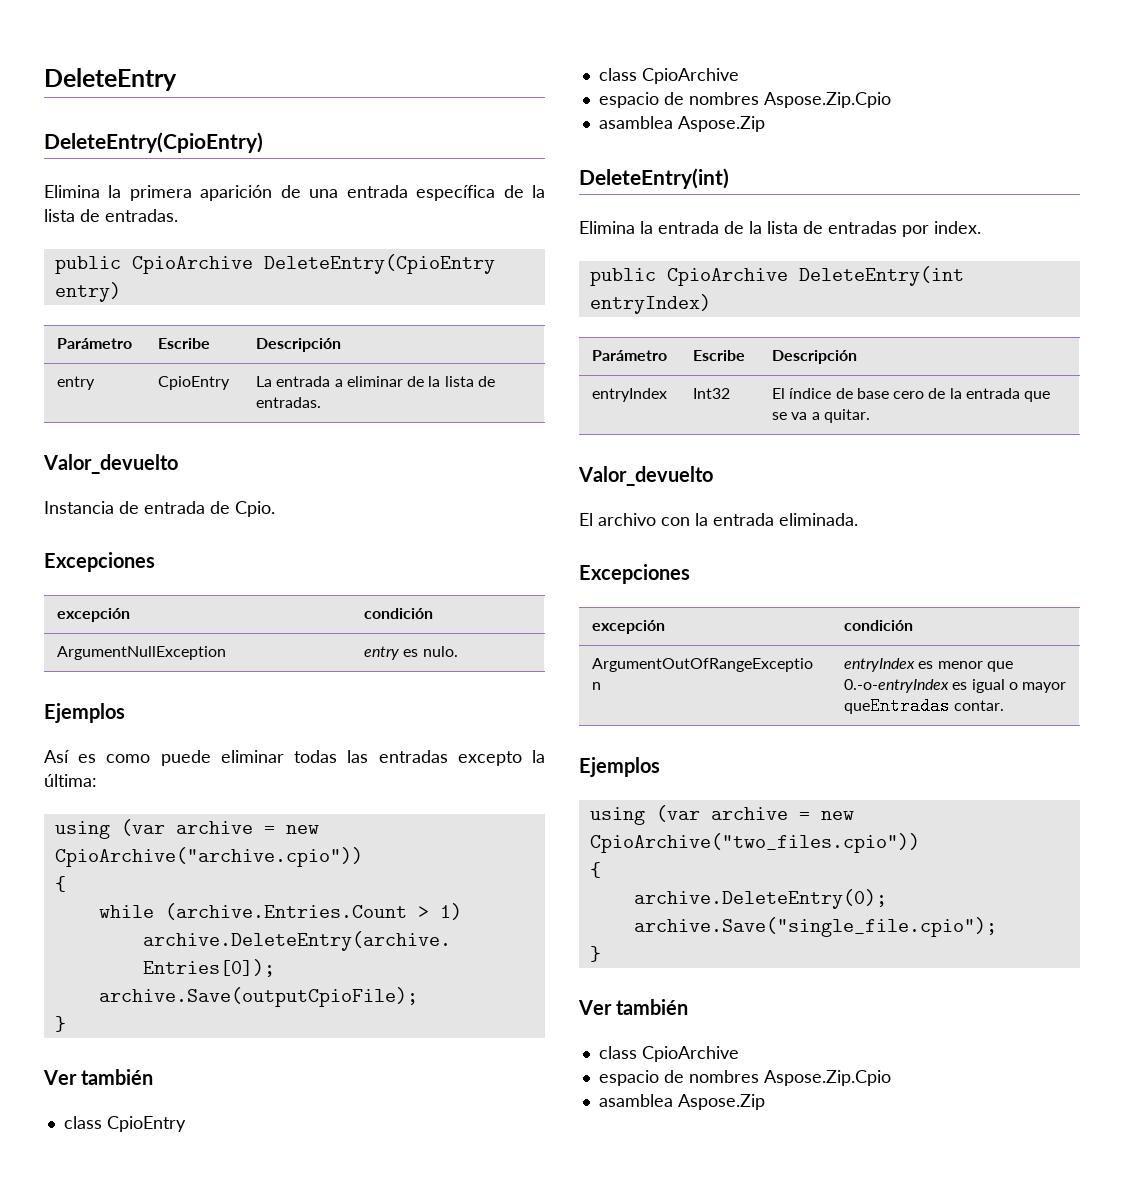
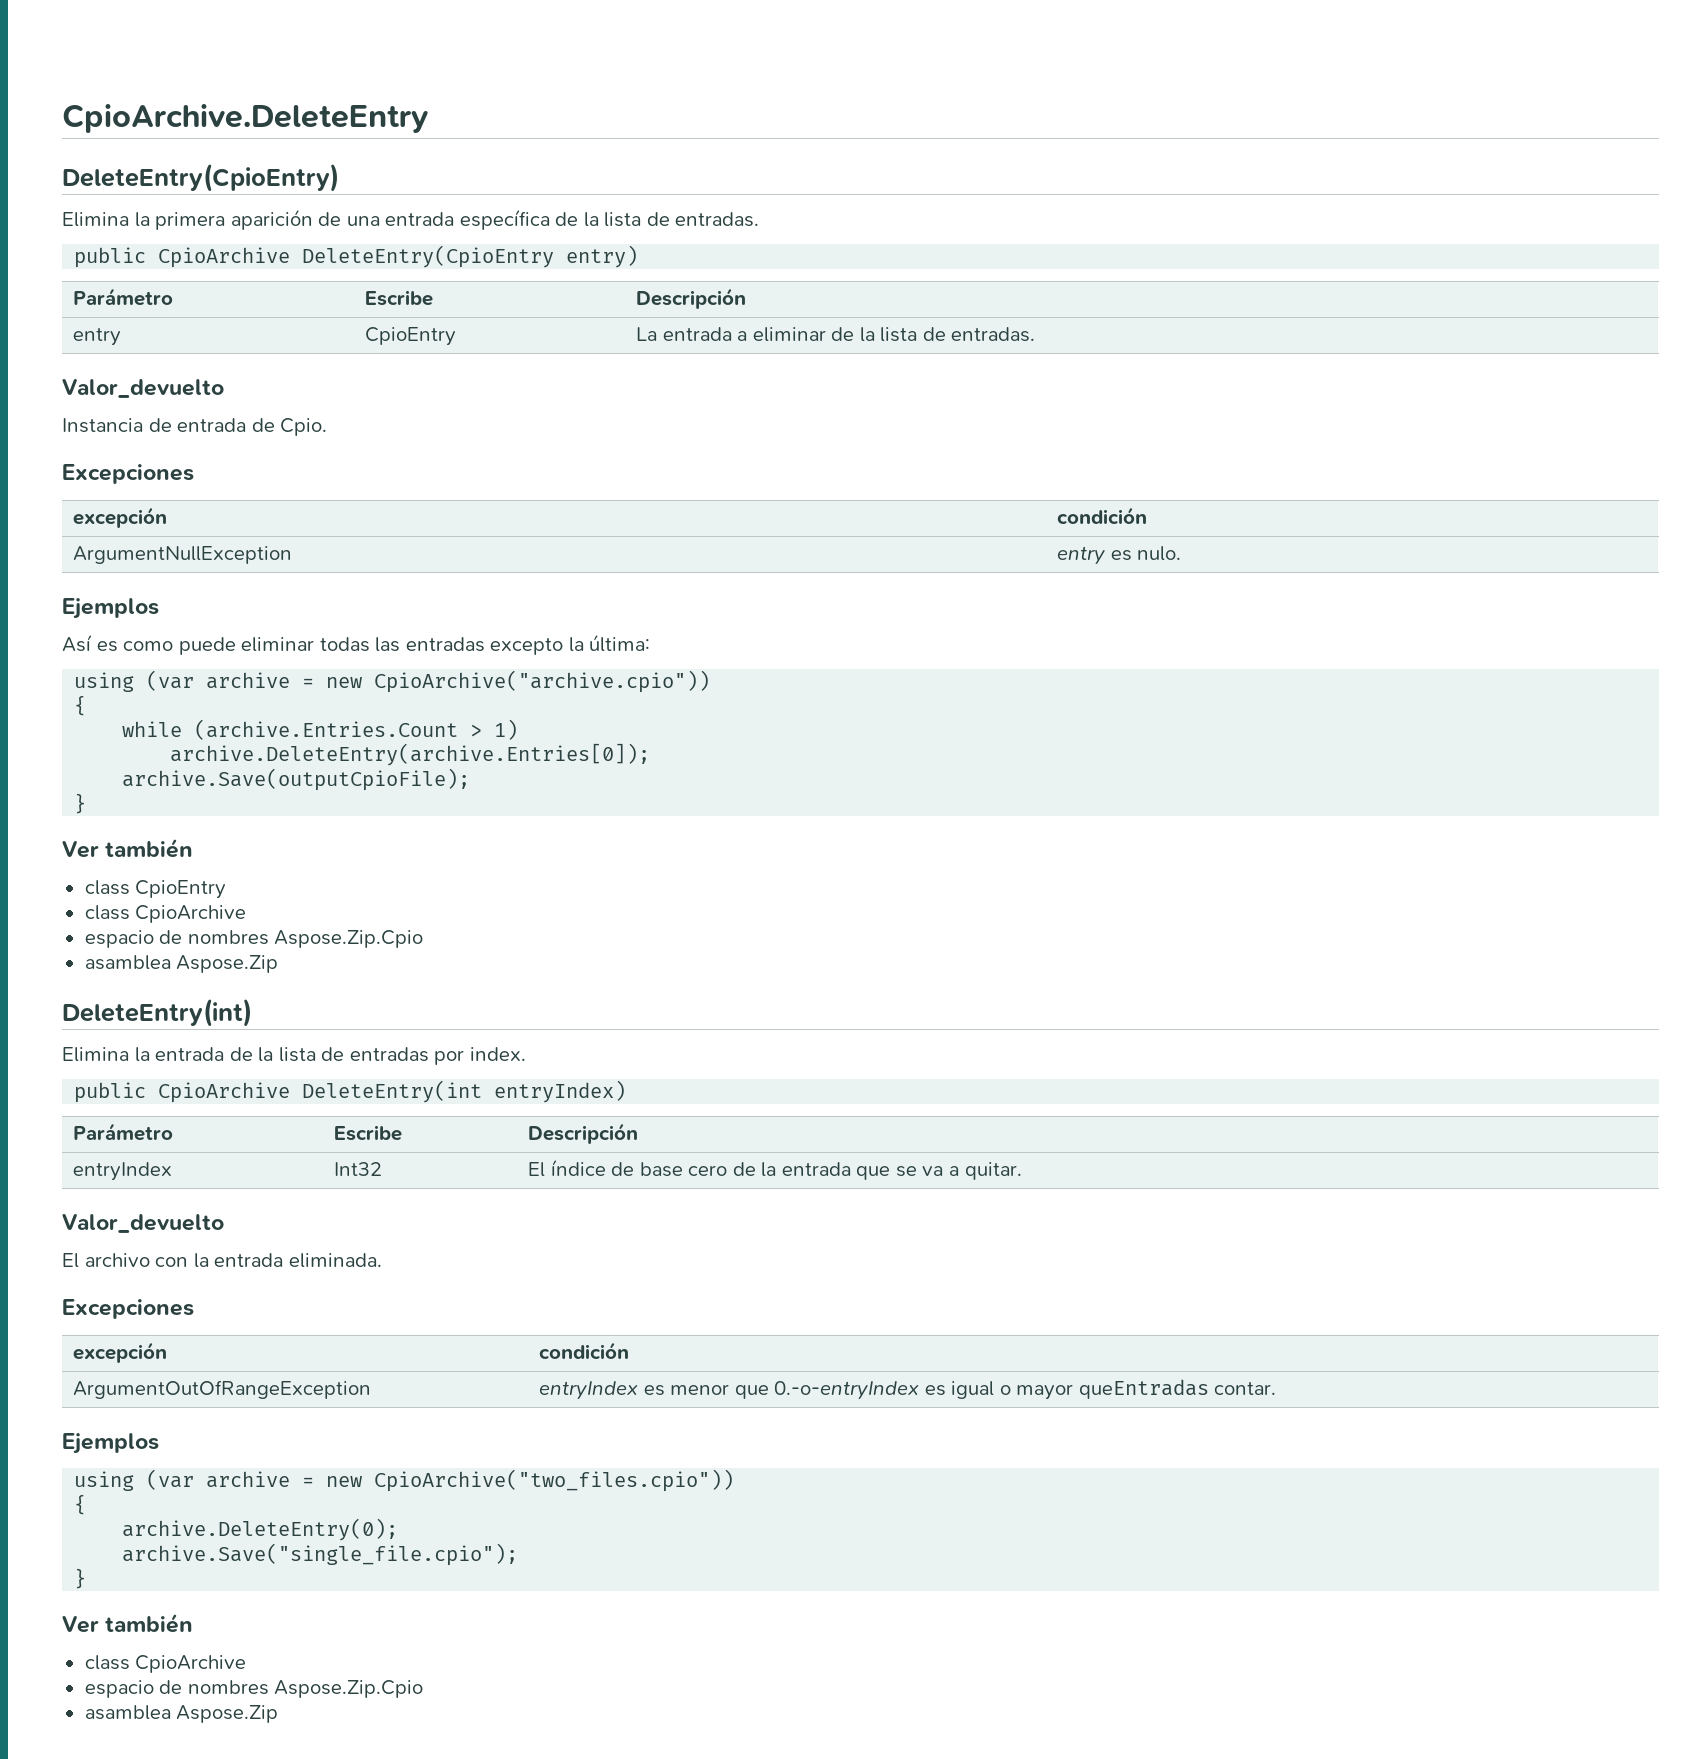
[44,68,177,91] DeleteEntry -> [62,104,429,133] CpioArchive.DeleteEntry

